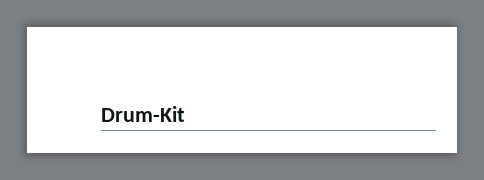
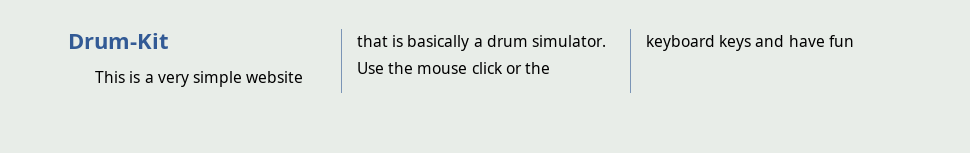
(185, 114) none -> [95,71,304,87] [357,35,606,51] [357,62,550,74] [646,35,854,51] // This is a very simple website that is basically a drum simulator. Use the mouse click or the keyboard keys and have fun

